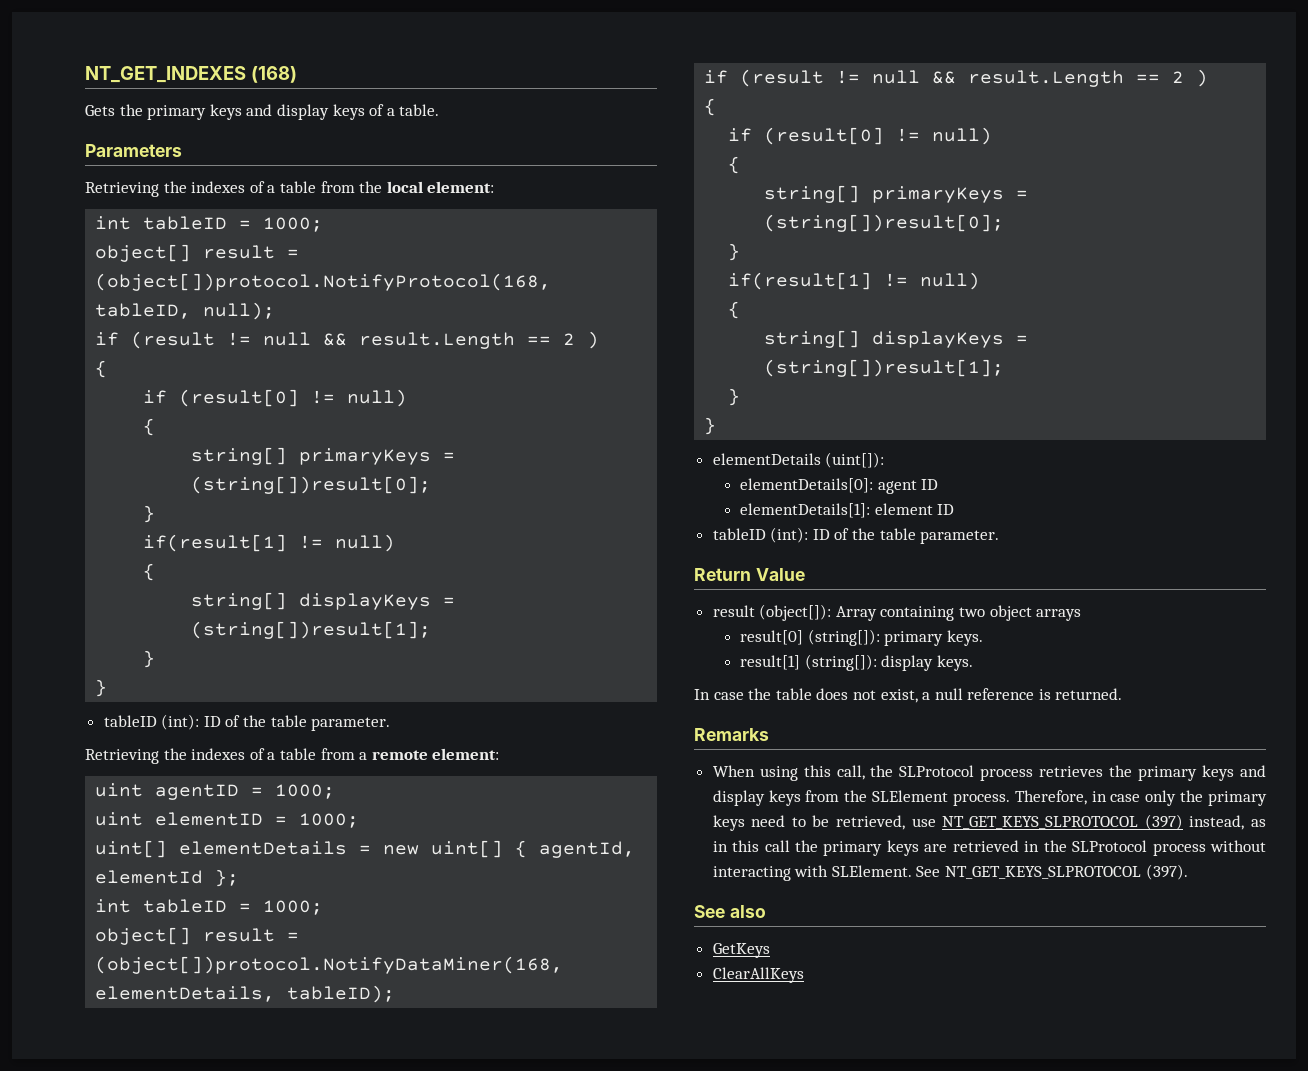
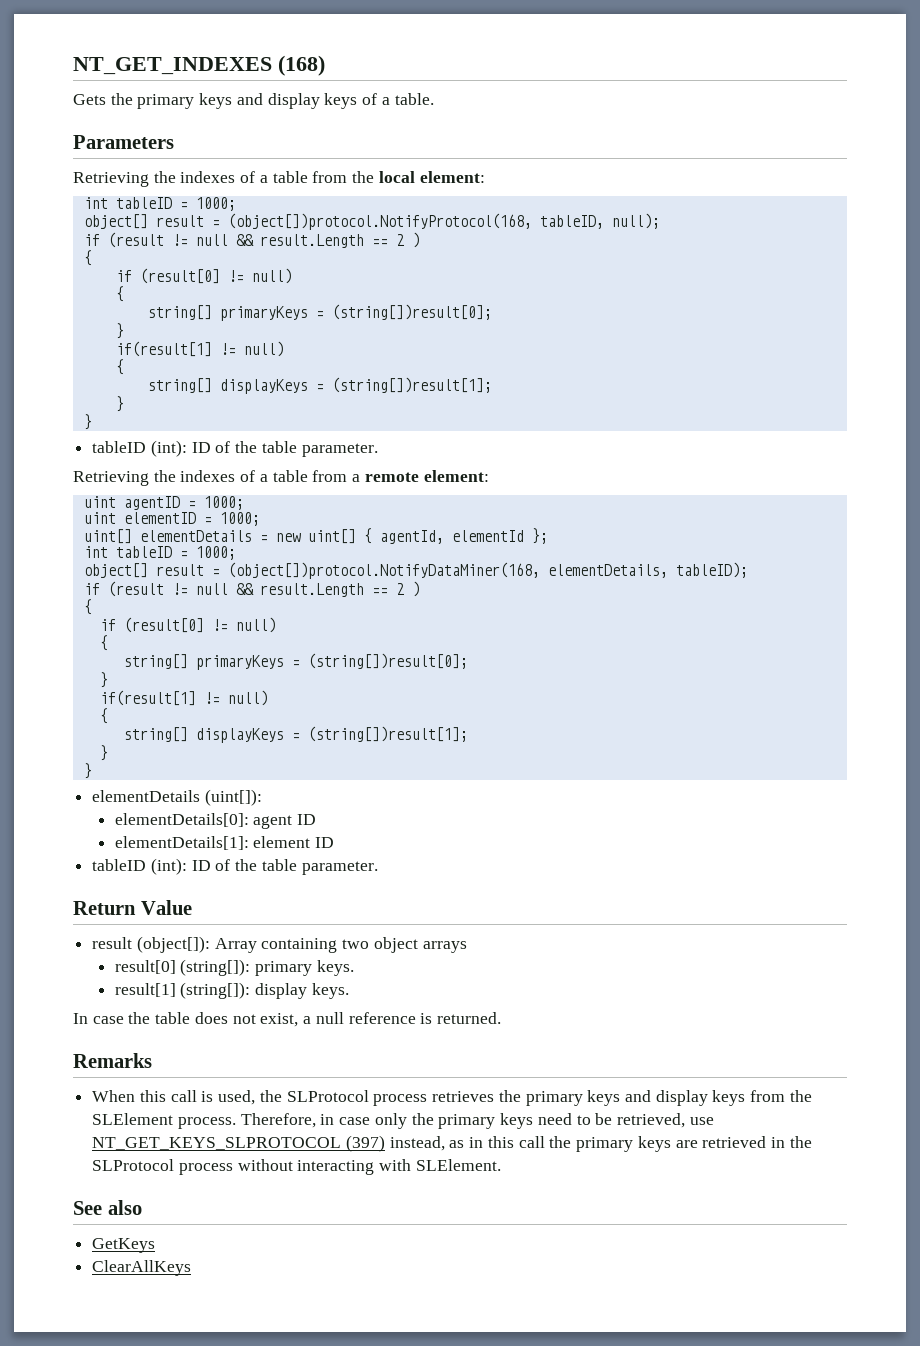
[759,765,865,781] using this call, -> [139,1090,256,1105] this call is used,
[916,864,1188,880] See NT_GET_KEYS_SLPROTOCOL (397). -> (501, 1165) none

